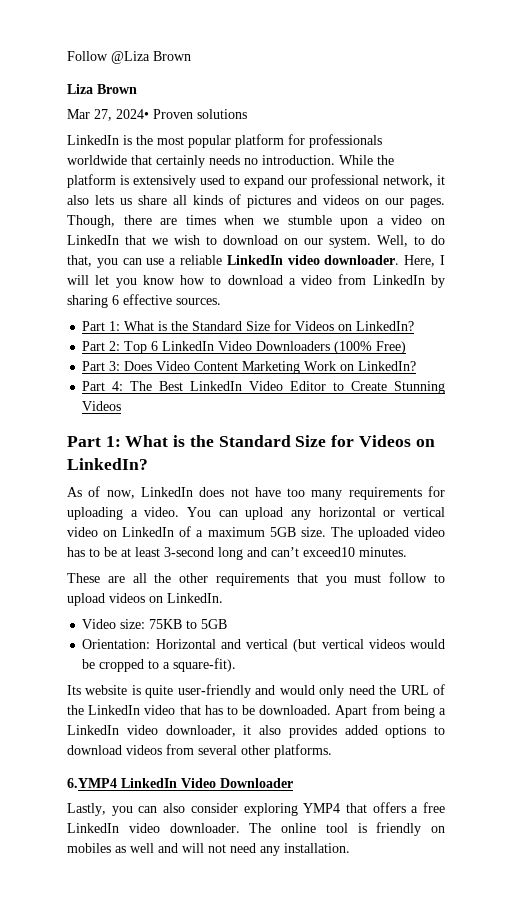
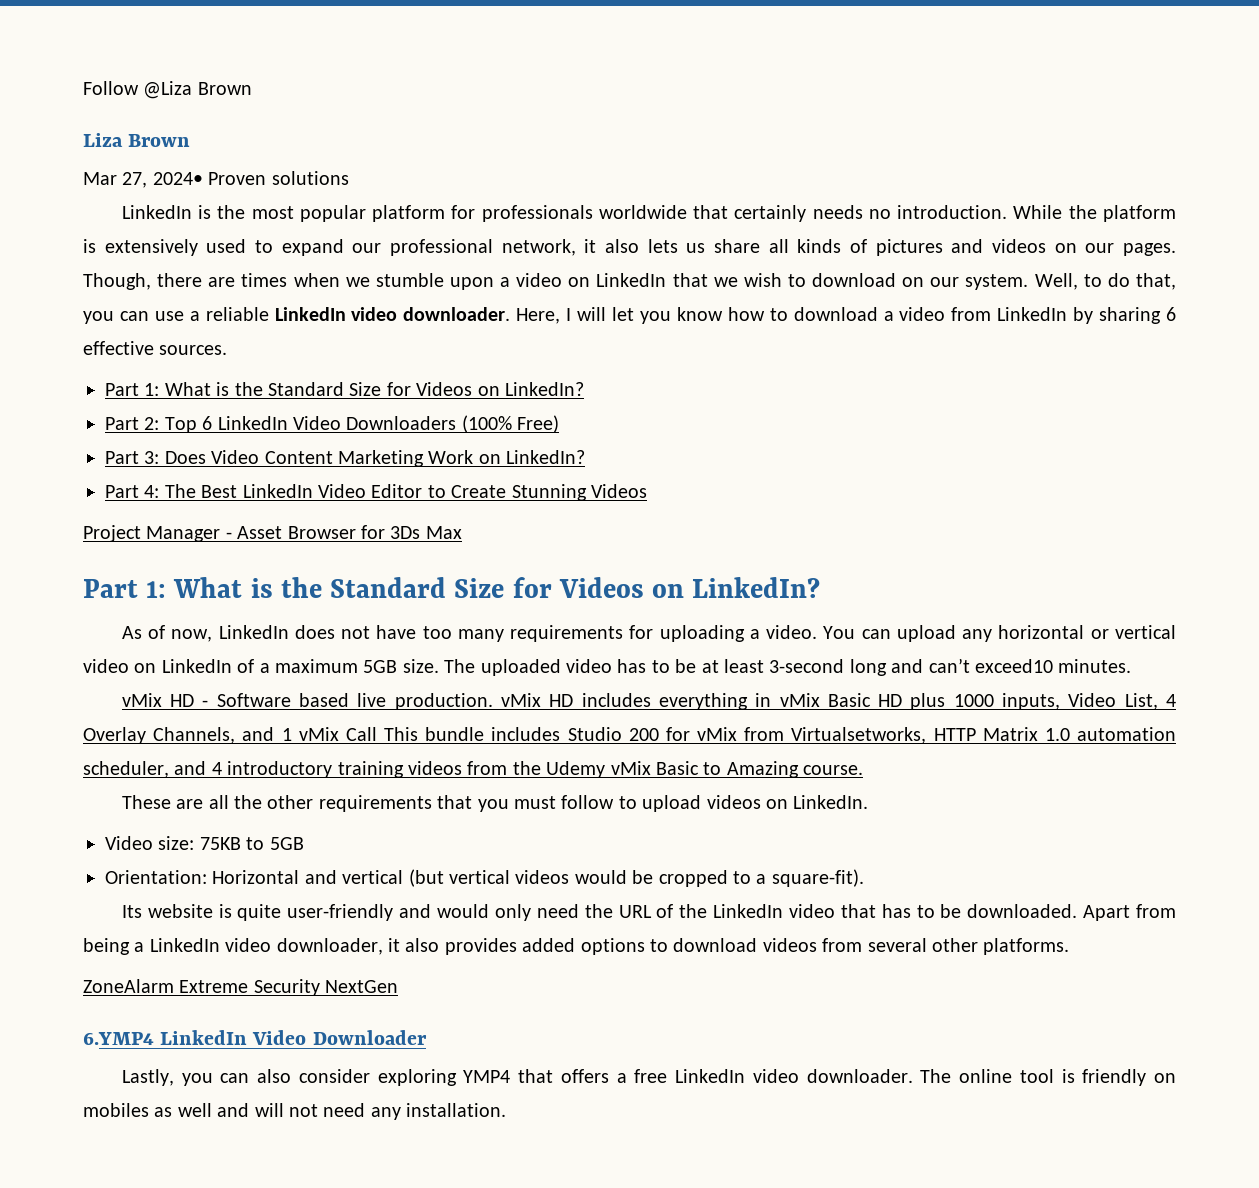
(122, 406) none -> [83,525,462,542] // Project Manager - Asset Browser for 3Ds Max
(407, 552) none -> [121,693,1176,710] [83,727,1176,744] [83,761,864,778] // vMix HD - Software based live production. vMix HD includes everything in vMix Basic HD plus 1000 inputs, Video List, 4 Overlay Channels, and 1 vMix Call This bundle includes Studio 200 for vMix from Virtualsetworks, HTTP Matrix 1.0 automation scheduler, and 4 introductory training videos from the Udemy vMix Basic to Amazing course.
(332, 751) none -> [83,979,399,996] // ZoneAlarm Extreme Security NextGen

